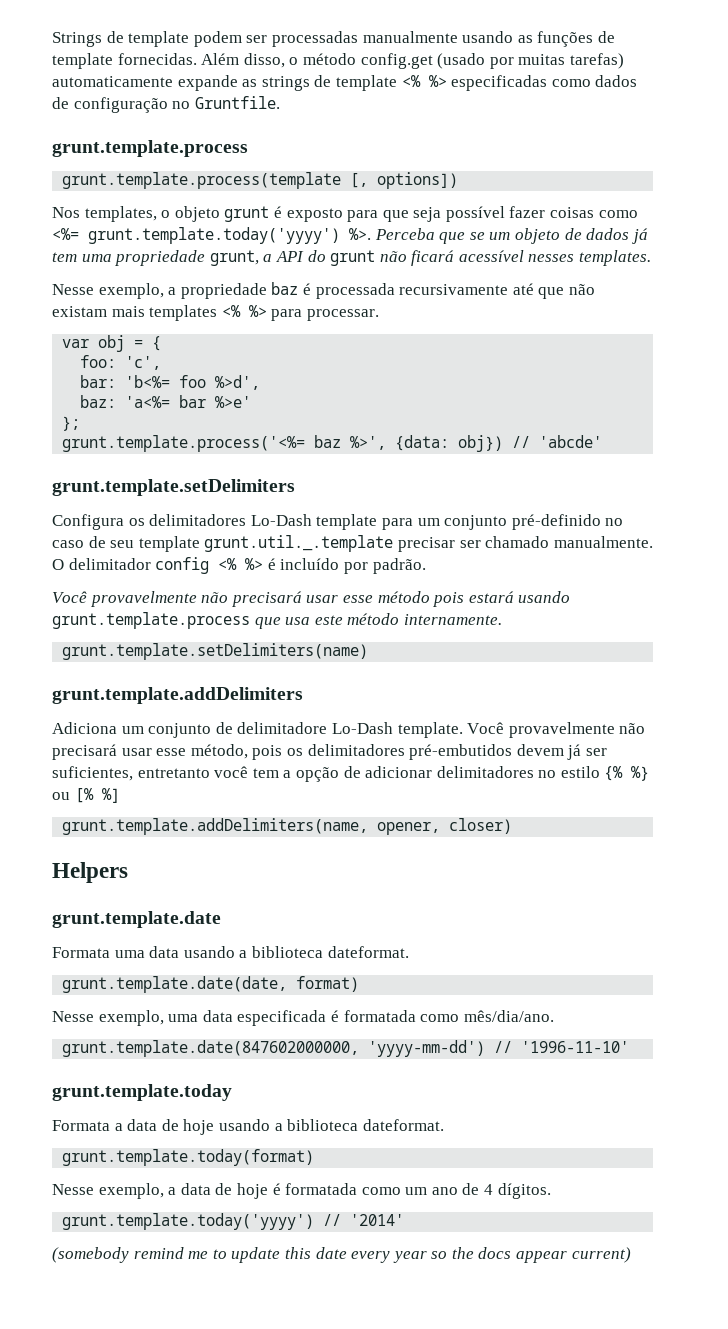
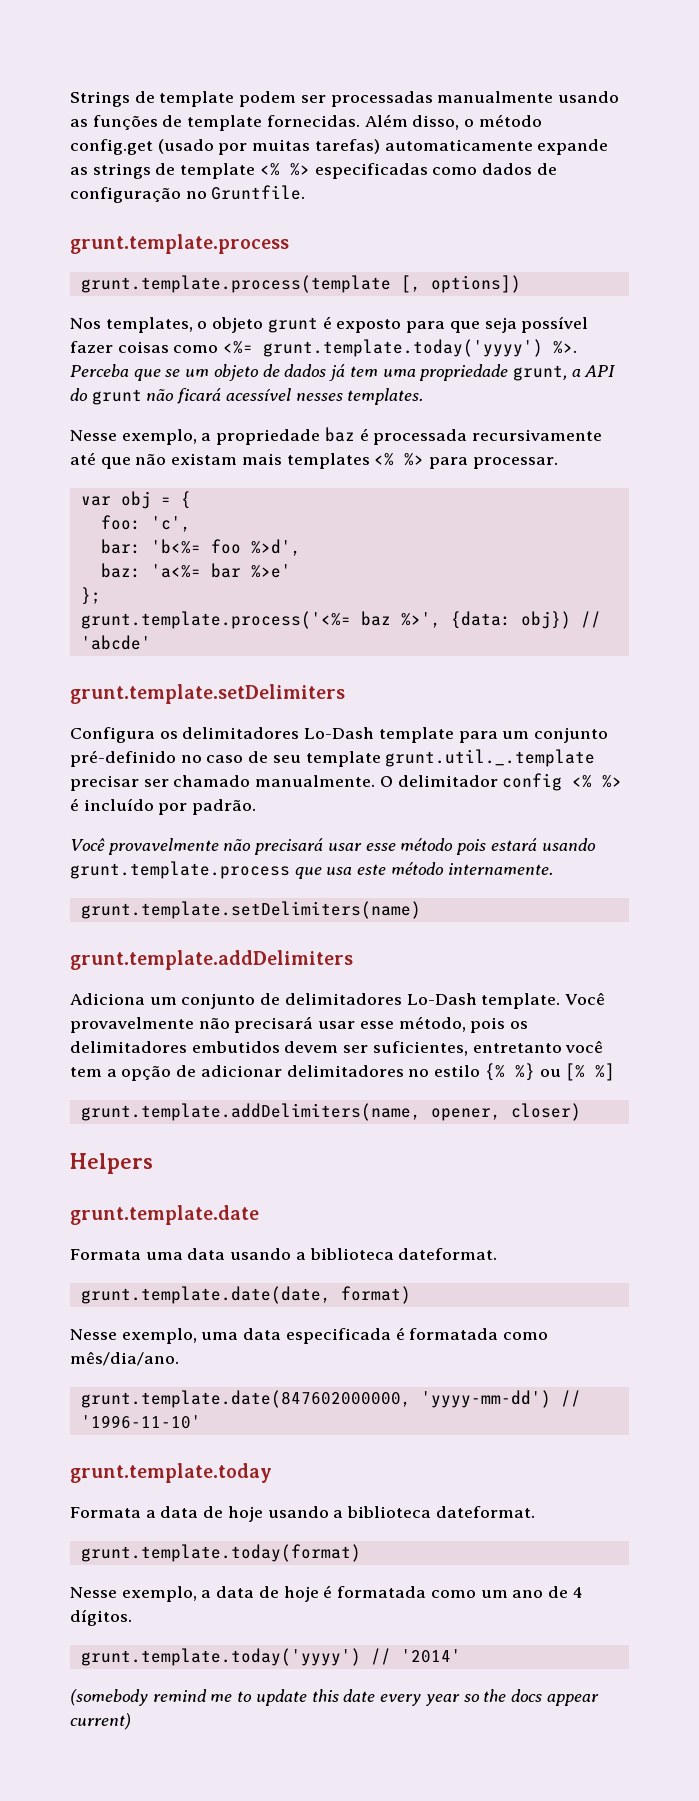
[237,722,328,734] delimitadore -> [284,993,402,1005] delimitadores
[409,744,582,760] pré-embutidos devem já -> [191,1041,339,1053] embutidos devem

